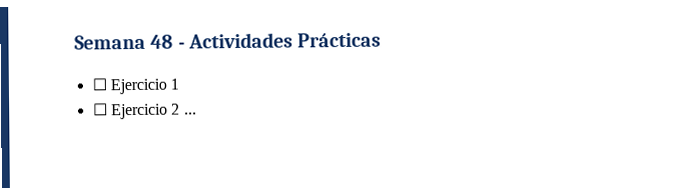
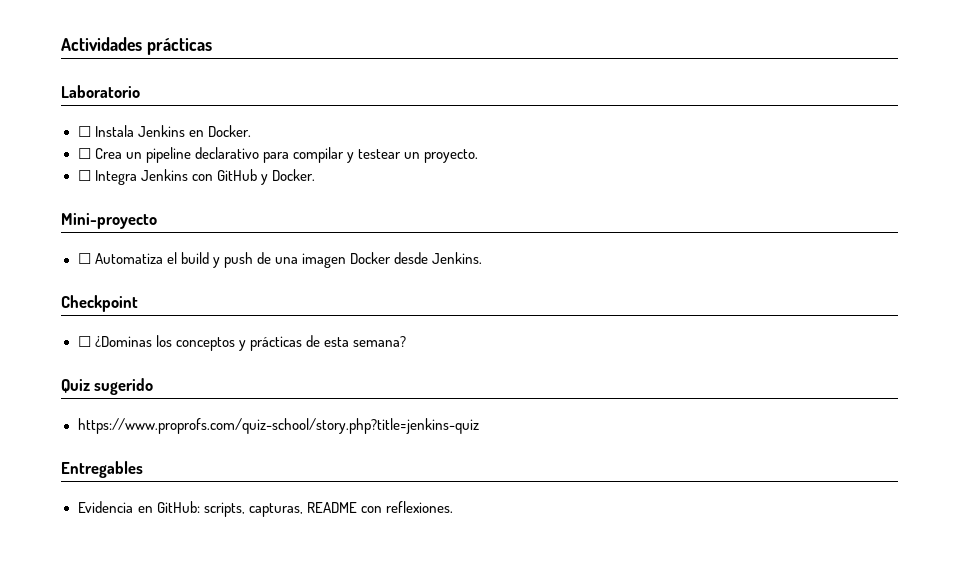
[74,32,382,50] [91,78,180,95] [92,103,197,120] Semana 48 - Actividades Prácticas // ☐ Ejercicio 1 // ☐ Ejercicio 2 ... -> [61,37,212,55] [61,85,140,98] [77,125,251,137] [77,147,479,163] [77,169,315,185] [61,213,157,229] [77,252,483,268] [61,295,138,312] [77,335,406,351] [61,378,154,395] [77,418,480,434] [61,461,143,478] [77,501,453,517] Actividades prácticas // Laboratorio // ☐ Instala Jenkins en Docker. // ☐ Crea un pipeline declarativo para compilar y testear un proyecto. // ☐ Integra Jenkins con GitHub y Docker. // Mini-proyecto // ☐ Automatiza el build y push de una imagen Docker desde Jenkins. // Checkpoint // ☐ ¿Dominas los conceptos y prácticas de esta semana? // Quiz sugerido // https://www.proprofs.com/quiz-school/story.php?title=jenkins-quiz // Entregables // Evidencia en GitHub: scripts, capturas, README con reflexiones.

